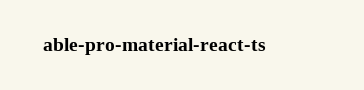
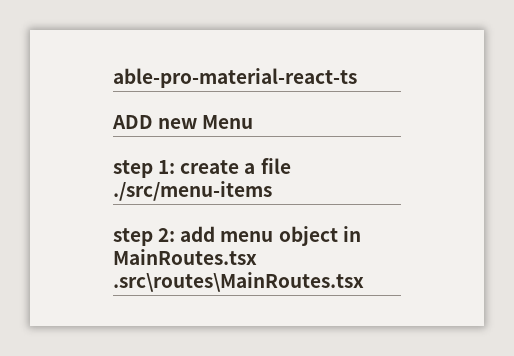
(266, 46) none -> [112,115,254,129] [113,158,291,178] [113,181,272,201] [113,226,361,246] [113,249,257,265] [113,272,364,292] // ADD new Menu // step 1: create a file ./src/menu-items // step 2: add menu object in MainRoutes.tsx .src\routes\MainRoutes.tsx

